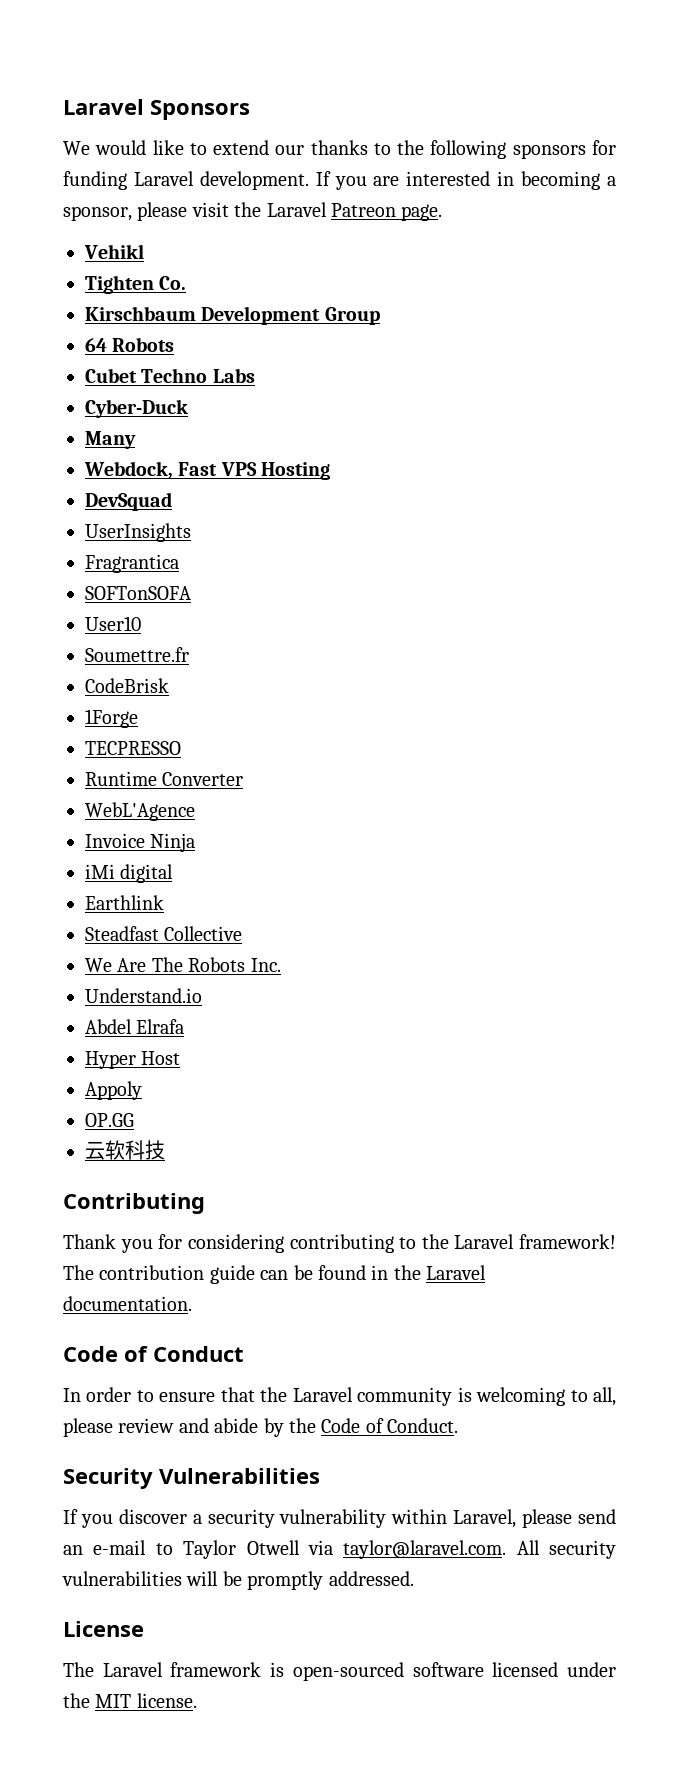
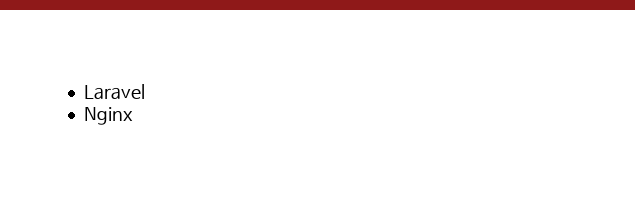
[63,99,250,120] [63,140,616,159] [63,171,617,190] [63,202,443,221] [84,244,144,259] [85,275,187,294] [85,306,380,325] [85,337,175,352] [85,368,255,383] [85,399,188,418] [85,431,136,449] [84,461,331,480] [85,492,172,511] [85,523,191,542] [85,554,179,573] [85,586,191,600] [85,616,141,631] [85,647,189,662] [85,678,169,693] [85,709,138,728] [85,741,181,755] [85,771,244,786] [85,802,195,821] [85,833,196,852] [85,864,174,883] [85,895,164,910] [85,926,243,941] [85,957,281,972] [85,988,202,1003] [85,1019,185,1034] [85,1051,181,1069] [85,1081,142,1100] [85,1113,134,1127] [85,1140,165,1160] [63,1193,205,1214] [63,1234,616,1253] [63,1265,487,1284] [63,1296,192,1311] [63,1346,244,1362] [63,1387,616,1406] [63,1418,459,1437] [63,1468,320,1489] [63,1509,617,1528] [63,1540,616,1559] [62,1571,414,1590] [63,1621,144,1637] [63,1662,616,1681] [63,1693,197,1708] Laravel Sponsors // We would like to extend our thanks to the following sponsors for funding Laravel development. If you are interested in becoming a sponsor, please visit the Laravel Patreon page. // Vehikl // Tighten Co. // Kirschbaum Development Group // 64 Robots // Cubet Techno Labs // Cyber-Duck // Many // Webdock, Fast VPS Hosting // DevSquad // UserInsights // Fragrantica // SOFTonSOFA // User10 // Soumettre.fr // CodeBrisk // 1Forge // TECPRESSO // Runtime Converter // WebL'Agence // Invoice Ninja // iMi digital // Earthlink // Steadfast Collective // We Are The Robots Inc. // Understand.io // Abdel Elrafa // Hyper Host // Appoly // OP.GG // 云软科技 // Contributing // Thank you for considering contributing to the Laravel framework! The contribution guide can be found in the Laravel documentation. // Code of Conduct // In order to ensure that the Laravel community is welcoming to all, please review and abide by the Code of Conduct. // Security Vulnerabilities // If you discover a security vulnerability within Laravel, please send an e-mail to Taylor Otwell via taylor@laravel.com. All security vulnerabilities will be promptly addressed. // License // The Laravel framework is open-sourced software licensed under the MIT license. -> [83,84,145,100] [83,107,133,125] Laravel // Nginx

